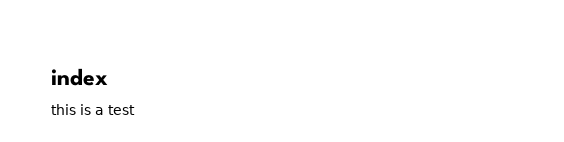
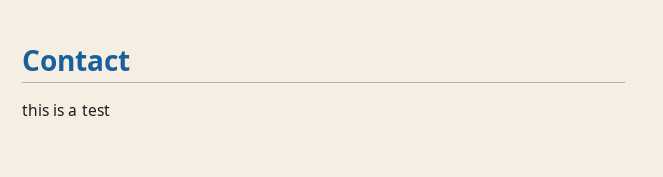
[51,68,108,86] index -> [22,50,130,71] Contact

